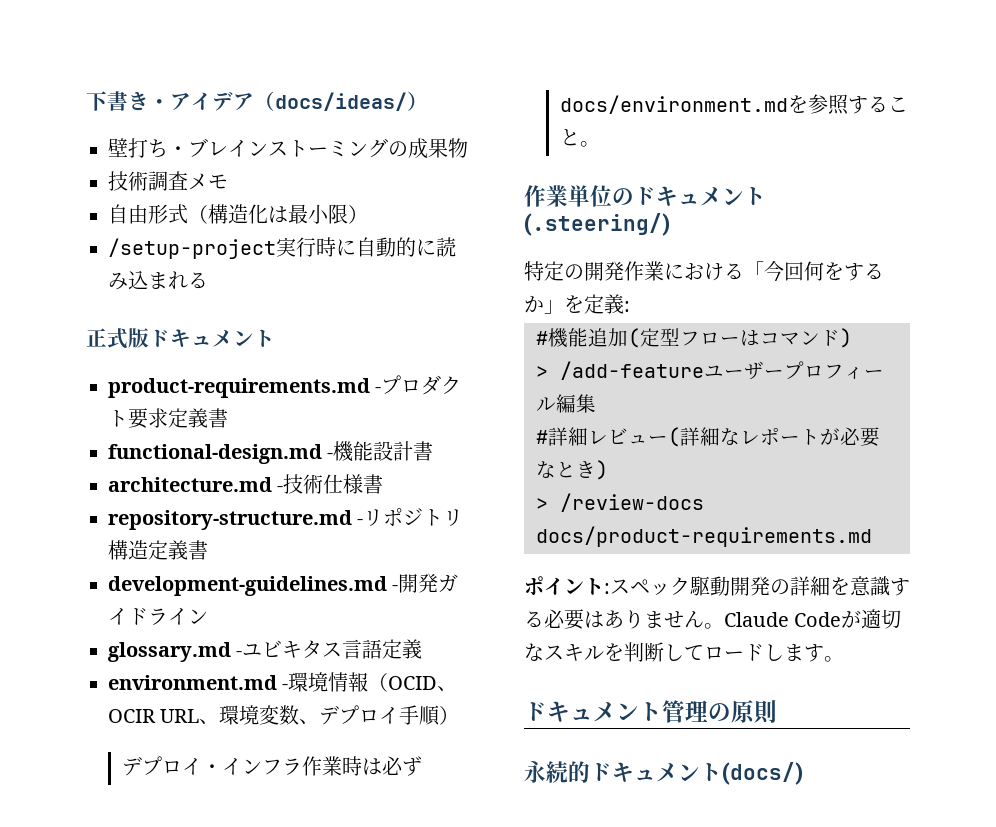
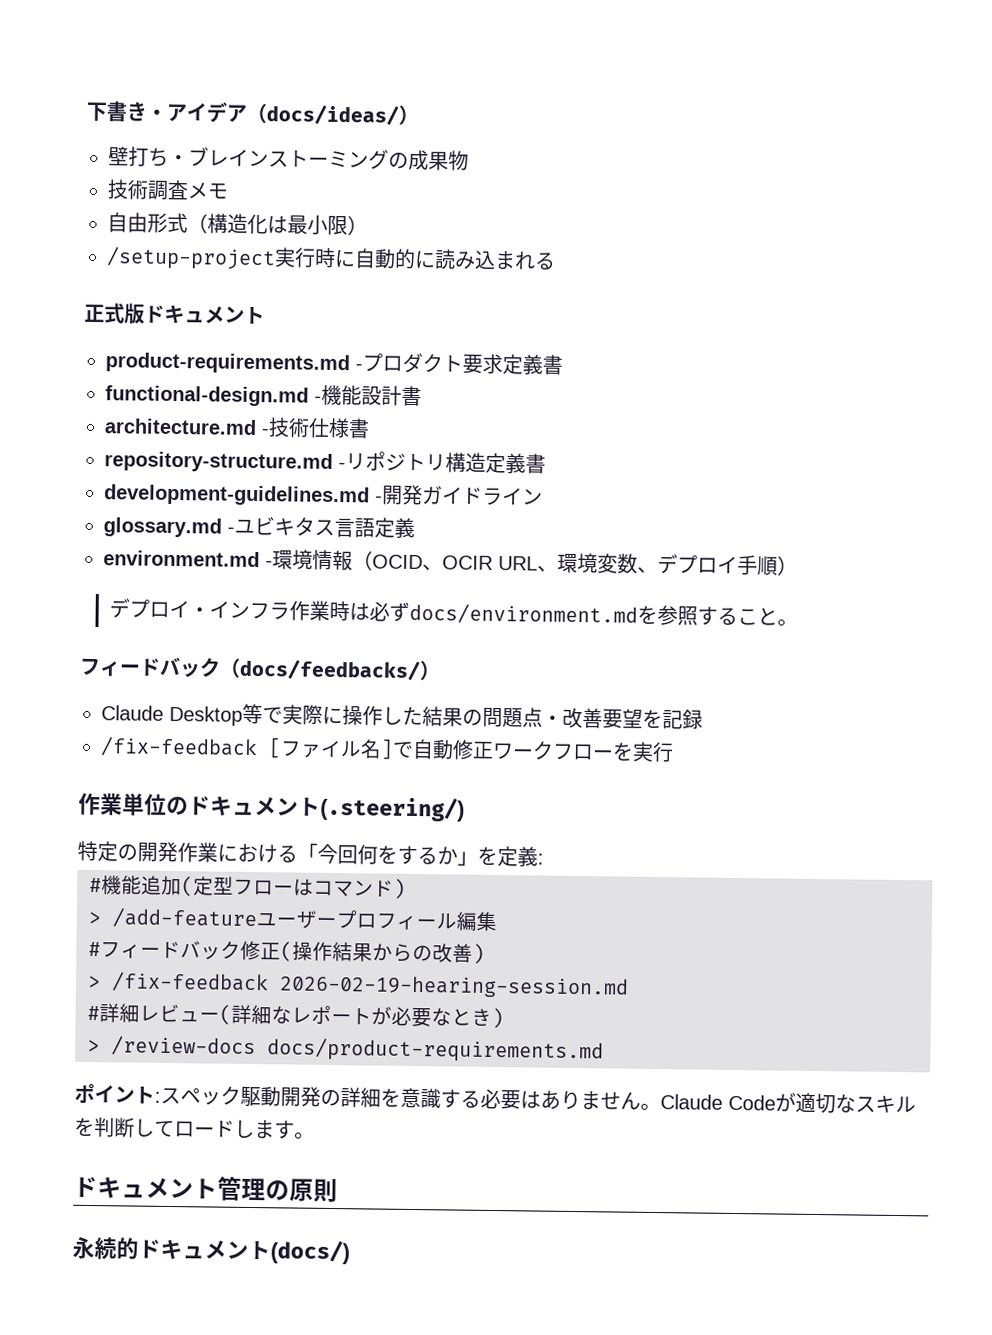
(600, 144) none -> [79,656,441,682] [101,703,703,730] [100,736,674,763] // フィードバック（docs/feedbacks/） // Claude Desktop等で実際に操作した結果の問題点・改善要望を記録 // /fix-feedback [ファイル名]で自動修正ワークフローを実行
(596, 403) none -> [88,940,485,964] [87,971,629,999] // #フィードバック修正(操作結果からの改善) // > /fix-feedback 2026-02-19-hearing-session.md

